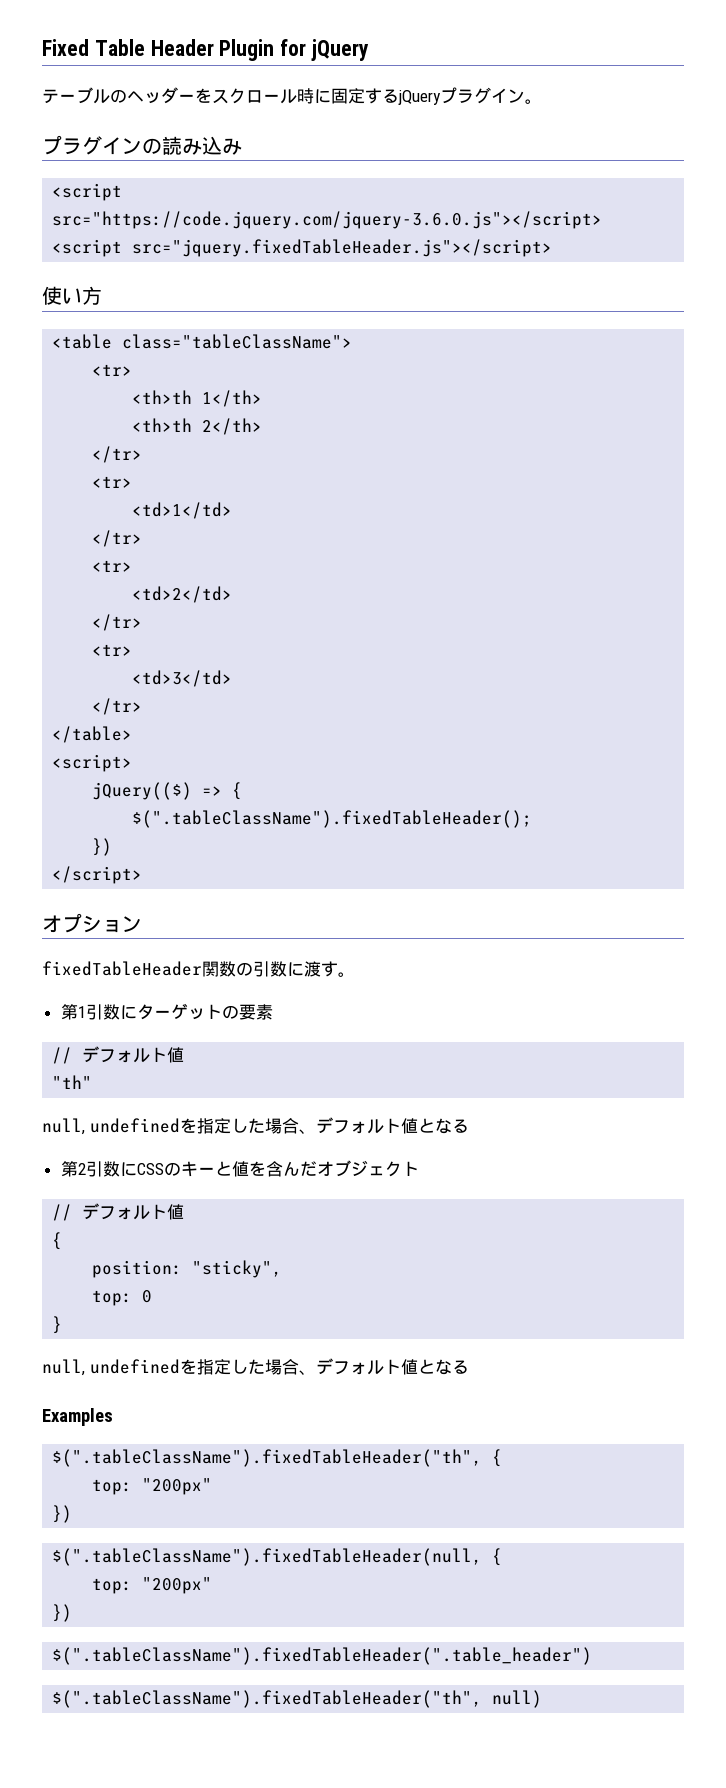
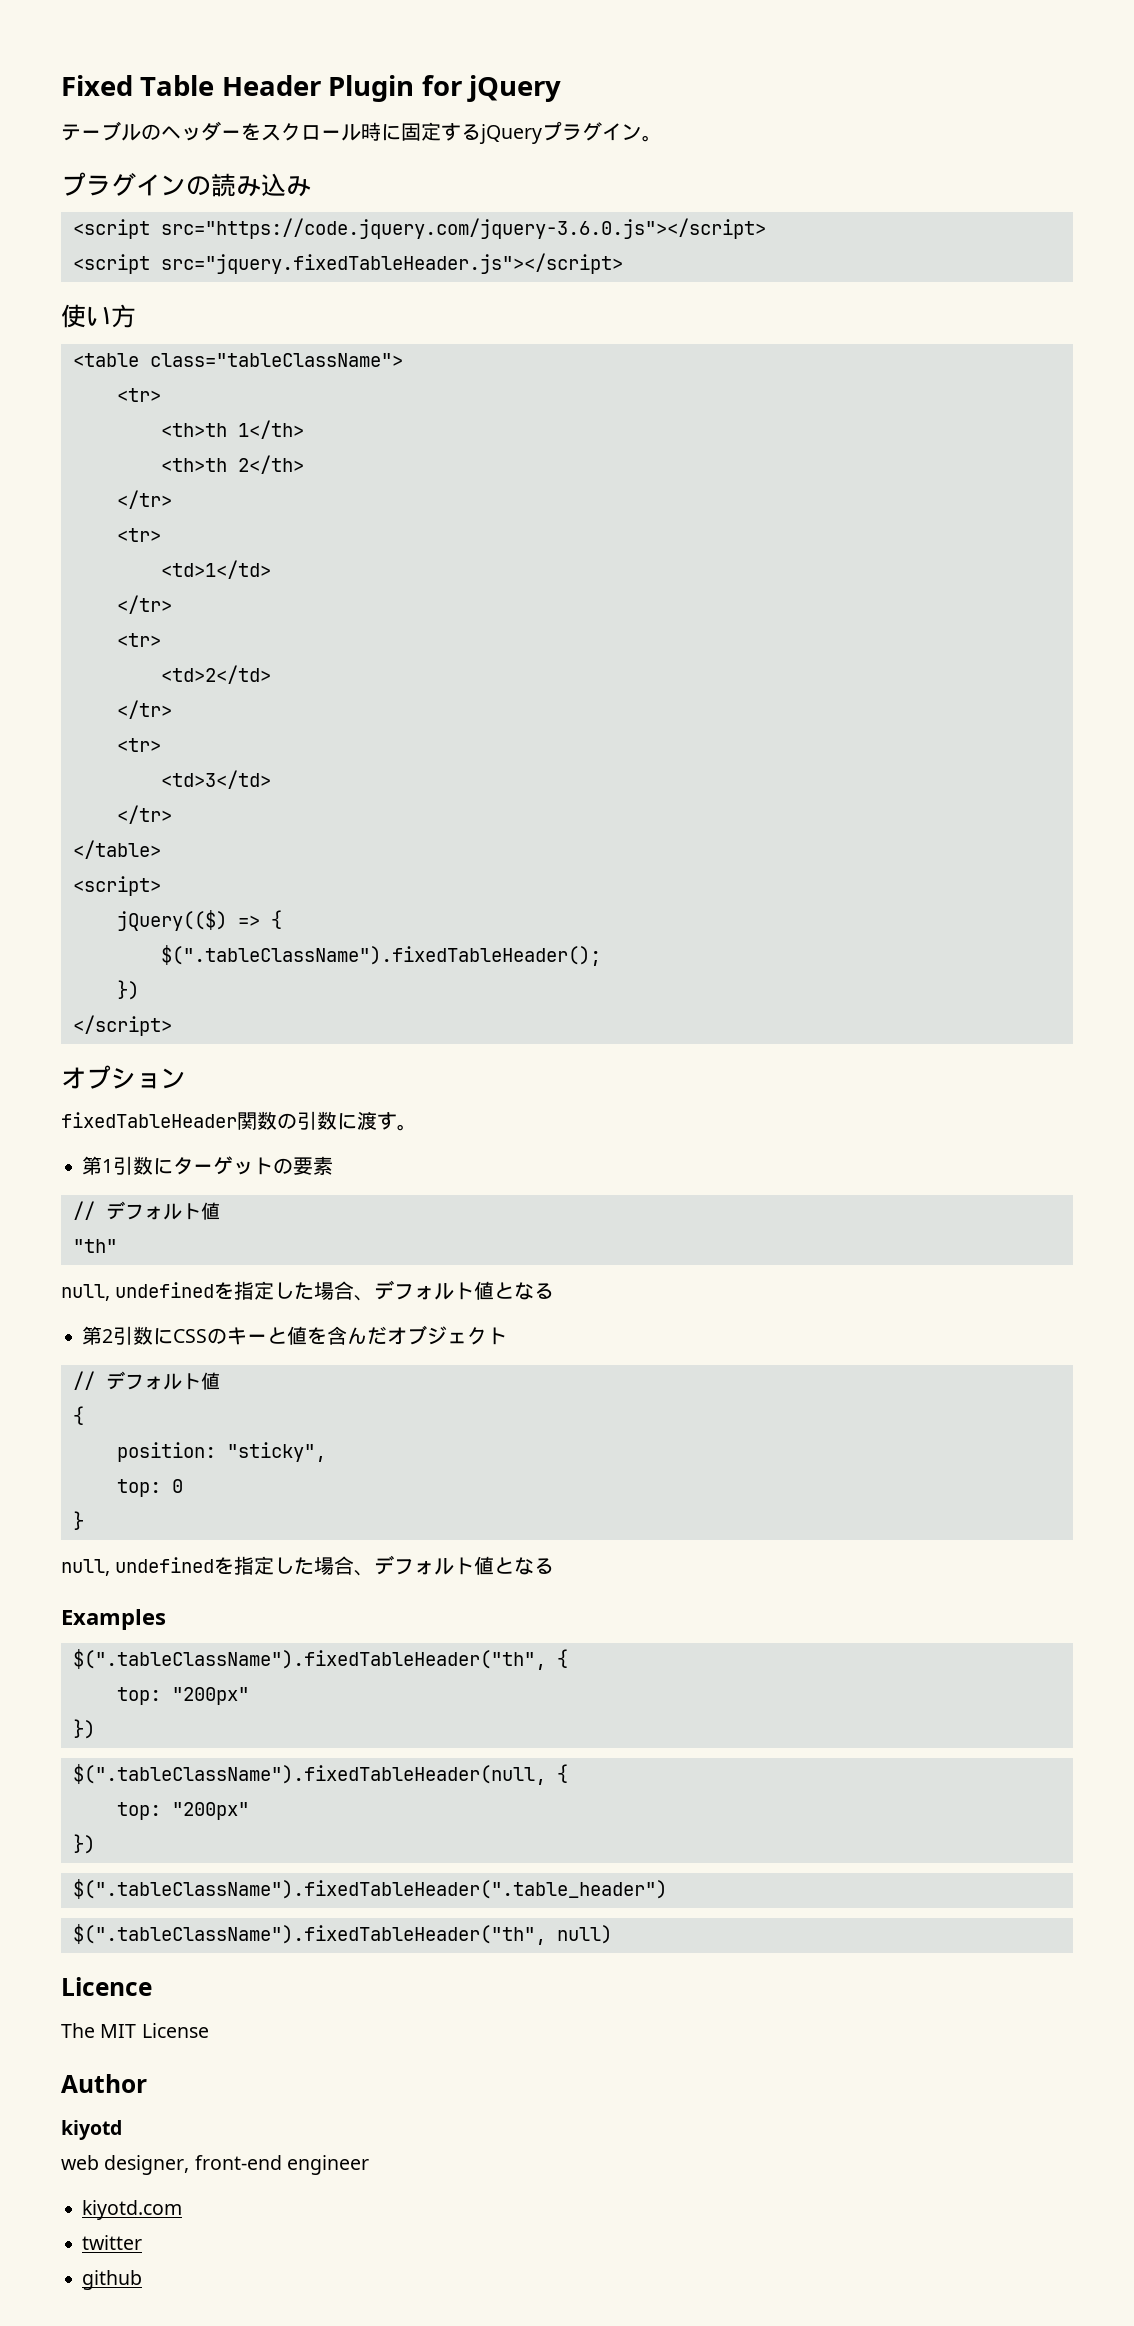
(543, 1699) none -> [61,1977,152,1996] [61,2023,209,2038] [61,2074,147,2093] [61,2120,122,2140] [61,2155,369,2175] [82,2200,183,2220] [82,2235,143,2250] [82,2270,143,2290] // Licence // The MIT License // Author // kiyotd // web designer, front-end engineer // kiyotd.com // twitter // github

